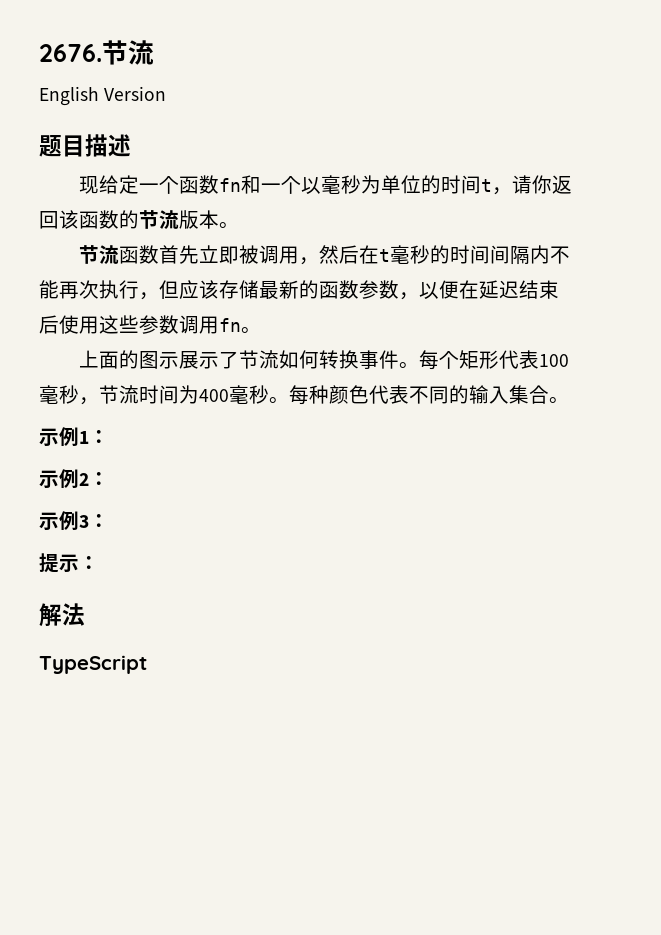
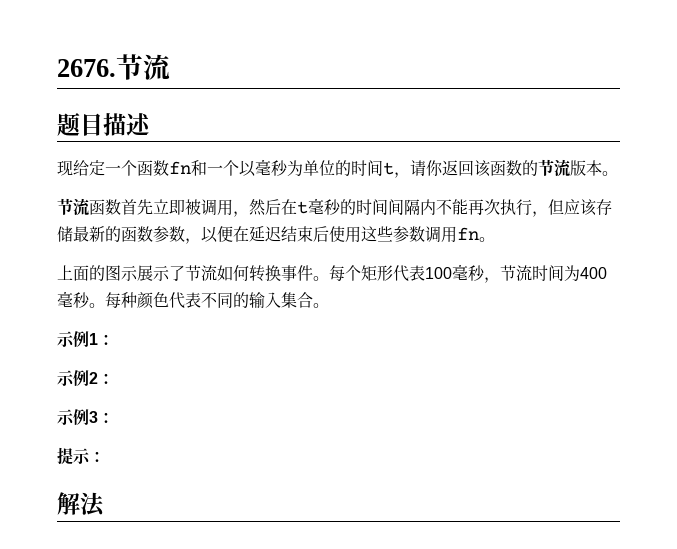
[39,86,167,106] // English Version -> (170, 67) none
[39,655,147,674] // TypeScript -> (105, 504) none

